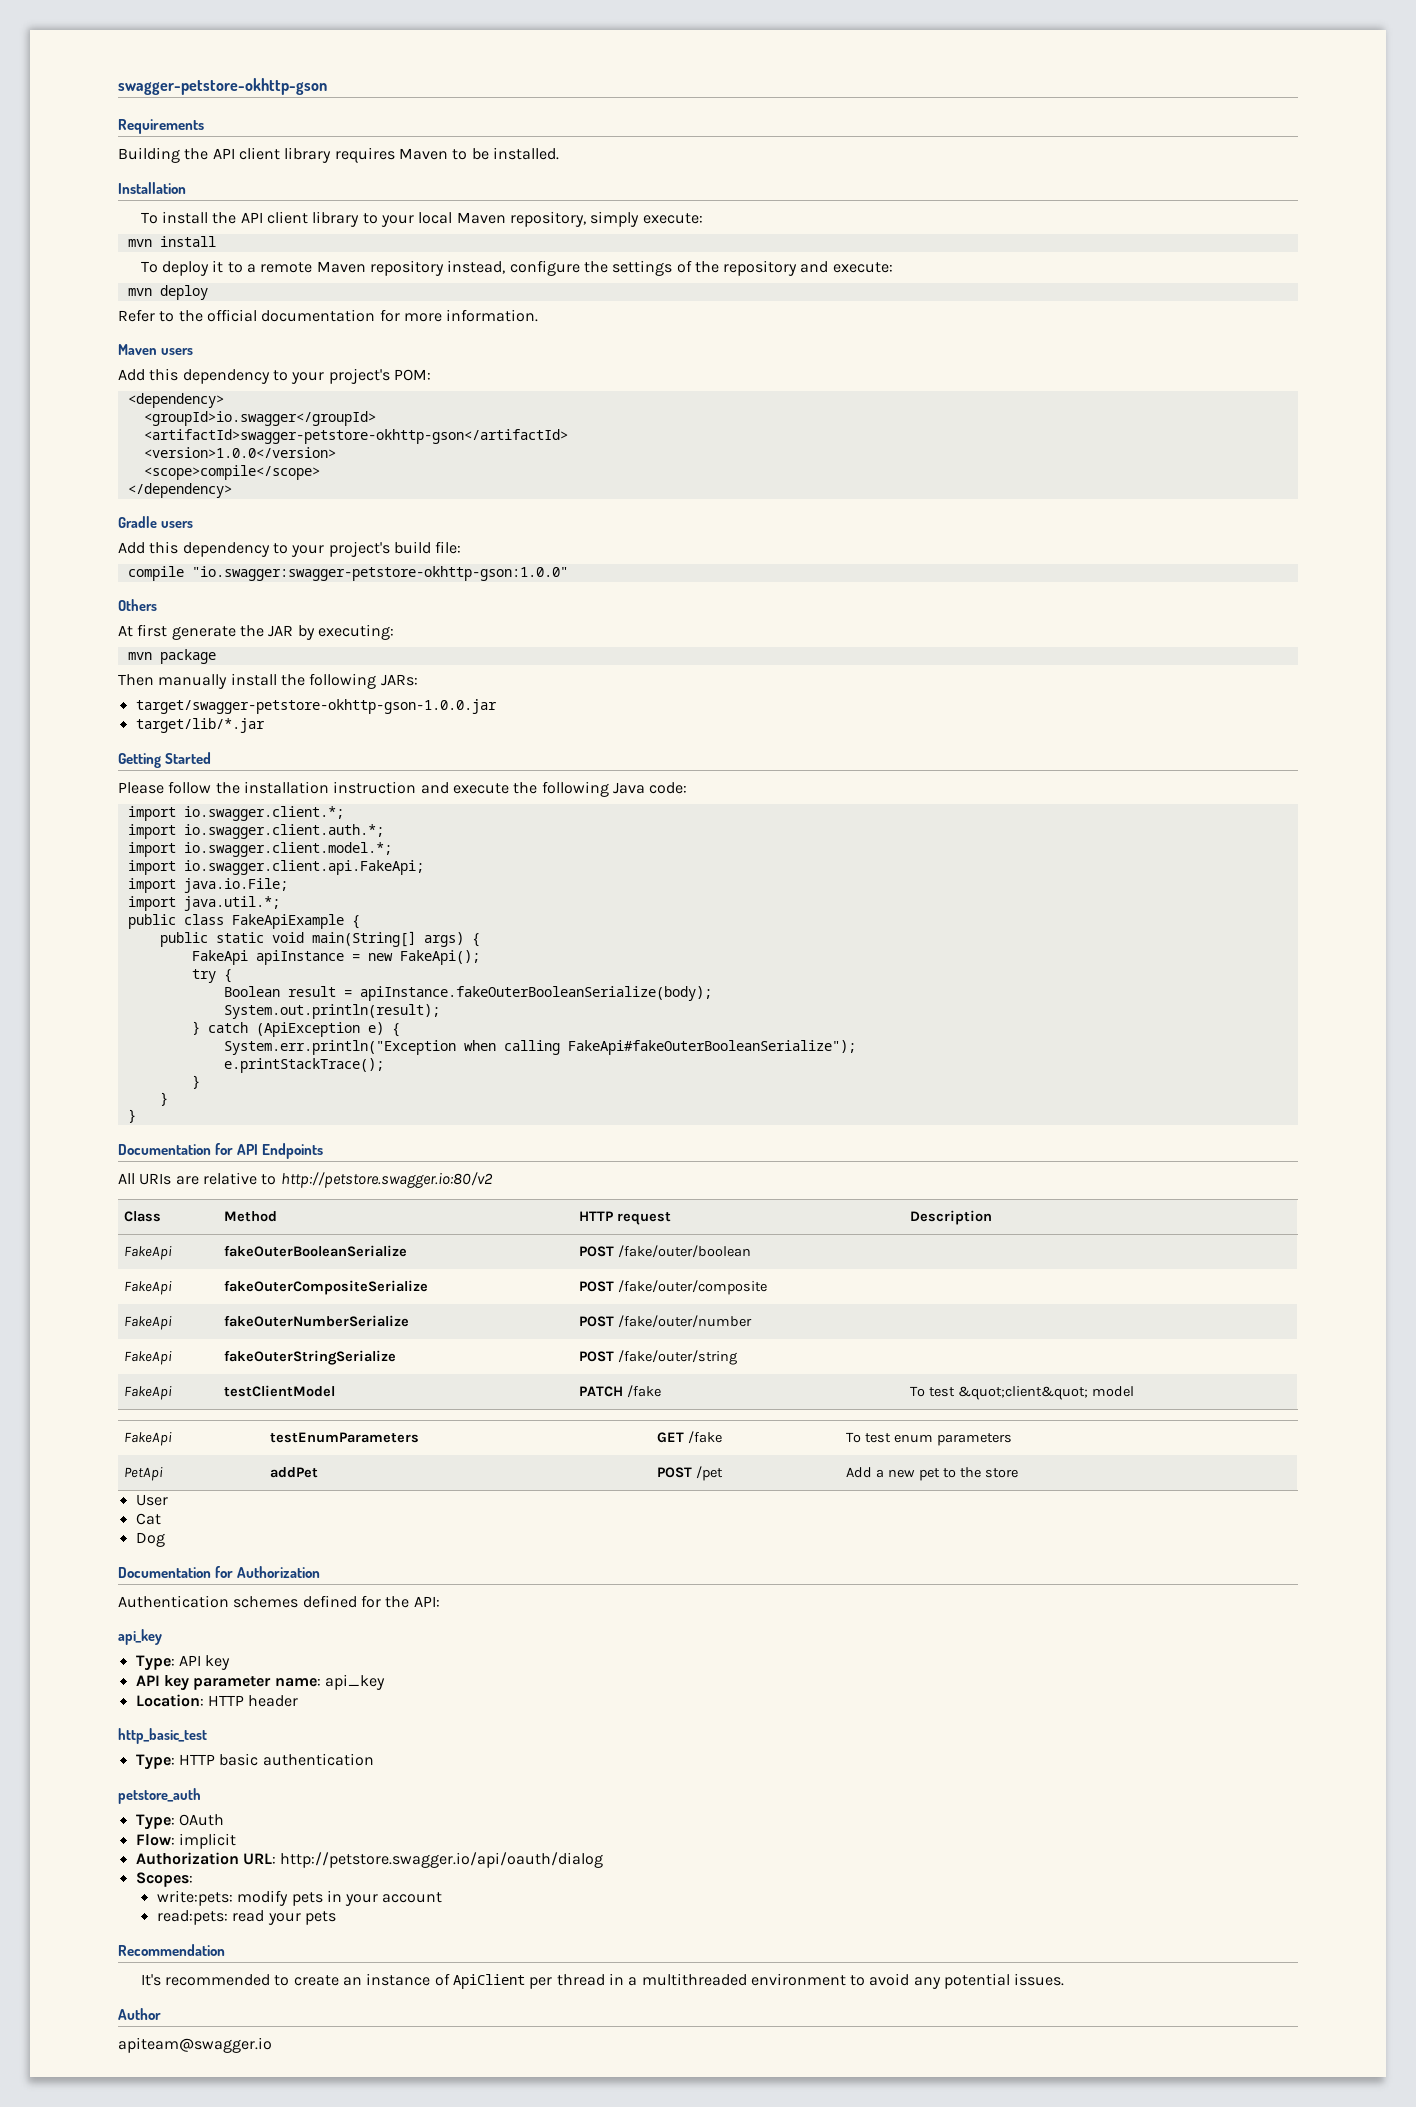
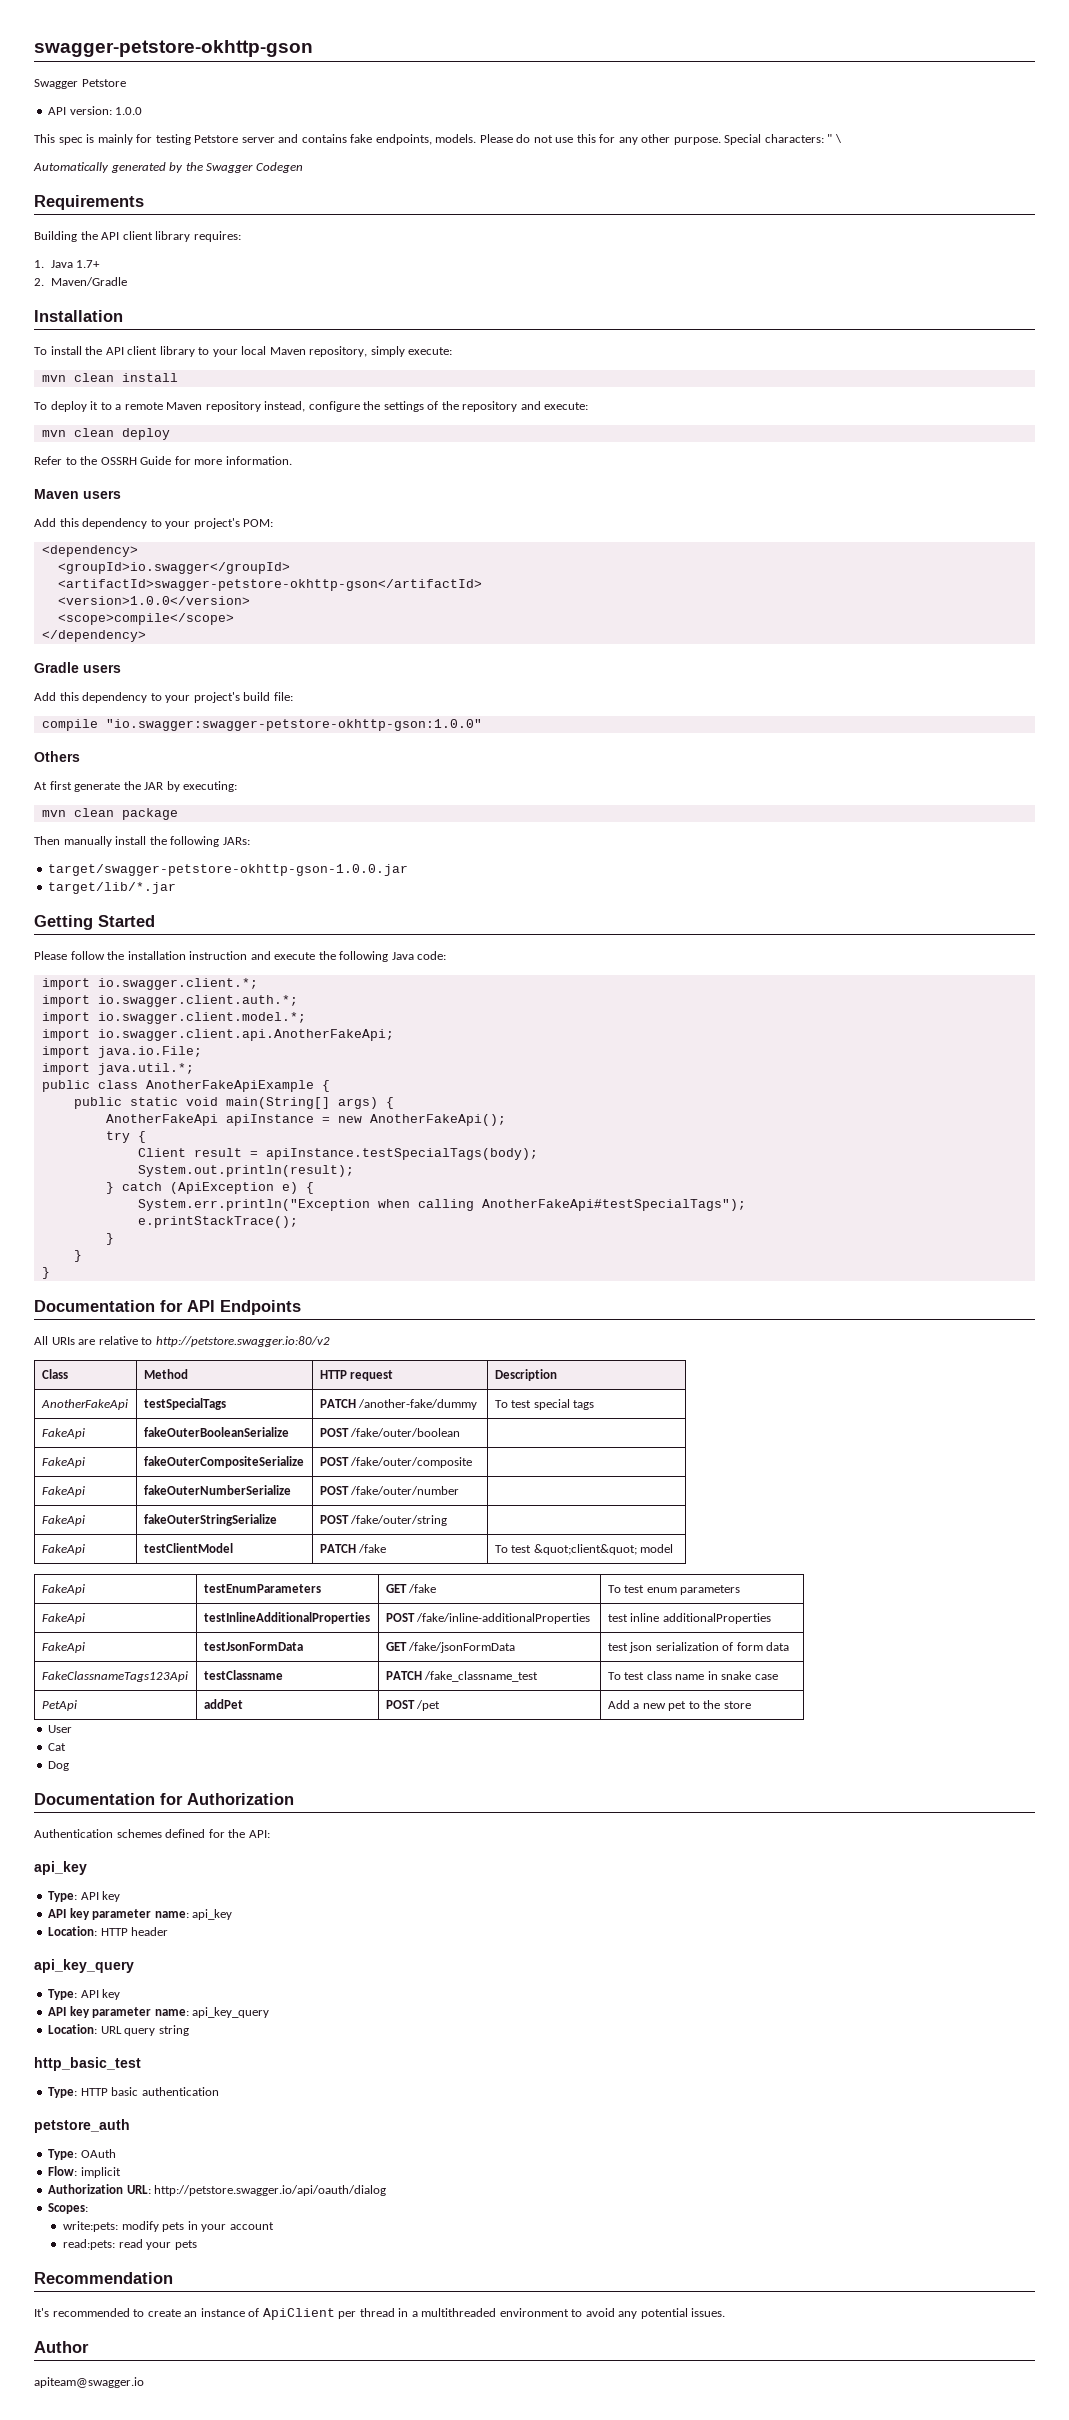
(327, 86) none -> [34,79,126,89] [48,106,143,115] [34,134,842,145] [33,162,303,173] // Swagger Petstore // API version: 1.0.0 // This spec is mainly for testing Petstore server and contains fake endpoints, models. Please do not use this for any other purpose. Special characters: " \ // Automatically generated by the Swagger Codegen
[334,147,559,163] requires Maven to be installed. -> [193,231,241,242] [34,260,101,268] [34,277,127,286] requires: // 1. Java 1.7+ // 2. Maven/Gradle
(152, 243) none -> [73,373,114,382] clean
(152, 292) none -> [73,428,114,437] clean
[206,309,376,322] official documentation -> [100,456,172,465] OSSRH Guide
(152, 656) none -> [73,808,114,817] clean
[183,860,424,875] io.swagger.client.api.FakeApi; -> [97,1029,394,1041] io.swagger.client.api.AnotherFakeApi;
[231,914,344,929] FakeApiExample -> [145,1080,314,1092] AnotherFakeApiExample
[191,950,248,965] FakeApi -> [105,1114,218,1126] AnotherFakeApi
[399,950,480,965] FakeApi(); -> [369,1114,506,1126] AnotherFakeApi();
[223,986,280,997] Boolean -> [137,1148,186,1157] Client
[359,986,712,1001] apiInstance.fakeOuterBooleanSerialize(body); -> [265,1148,538,1160] apiInstance.testSpecialTags(body);
[567,1040,856,1055] FakeApi#fakeOuterBooleanSerialize"); -> [481,1199,746,1211] AnotherFakeApi#testSpecialTags");
(993, 1217) none -> [40,1399,128,1410] [143,1398,226,1410] [319,1399,478,1410] [494,1399,595,1410] // AnotherFakeApi | testSpecialTags | PATCH /another-fake/dummy | To test special tags
(1013, 1439) none -> [41,1613,85,1624] [203,1612,370,1624] [385,1613,591,1624] [607,1613,771,1624] [41,1642,85,1653] [203,1642,303,1651] [385,1642,516,1653] [607,1642,790,1653] [41,1671,188,1682] [203,1670,283,1680] [385,1671,539,1682] [607,1671,778,1680] // FakeApi | testInlineAdditionalProperties | POST /fake/inline-additionalProperties | test inline additionalProperties // FakeApi | testJsonFormData | GET /fake/jsonFormData | test json serialization of form data // FakeClassnameTags123Api | testClassname | PATCH /fake_classname_test | To test class name in snake case
(299, 1701) none -> [34,1959,134,1973] [48,1989,121,2000] [48,2006,270,2018] [48,2024,189,2036] // api_key_query // Type: API key // API key parameter name: api_key_query // Location: URL query string

